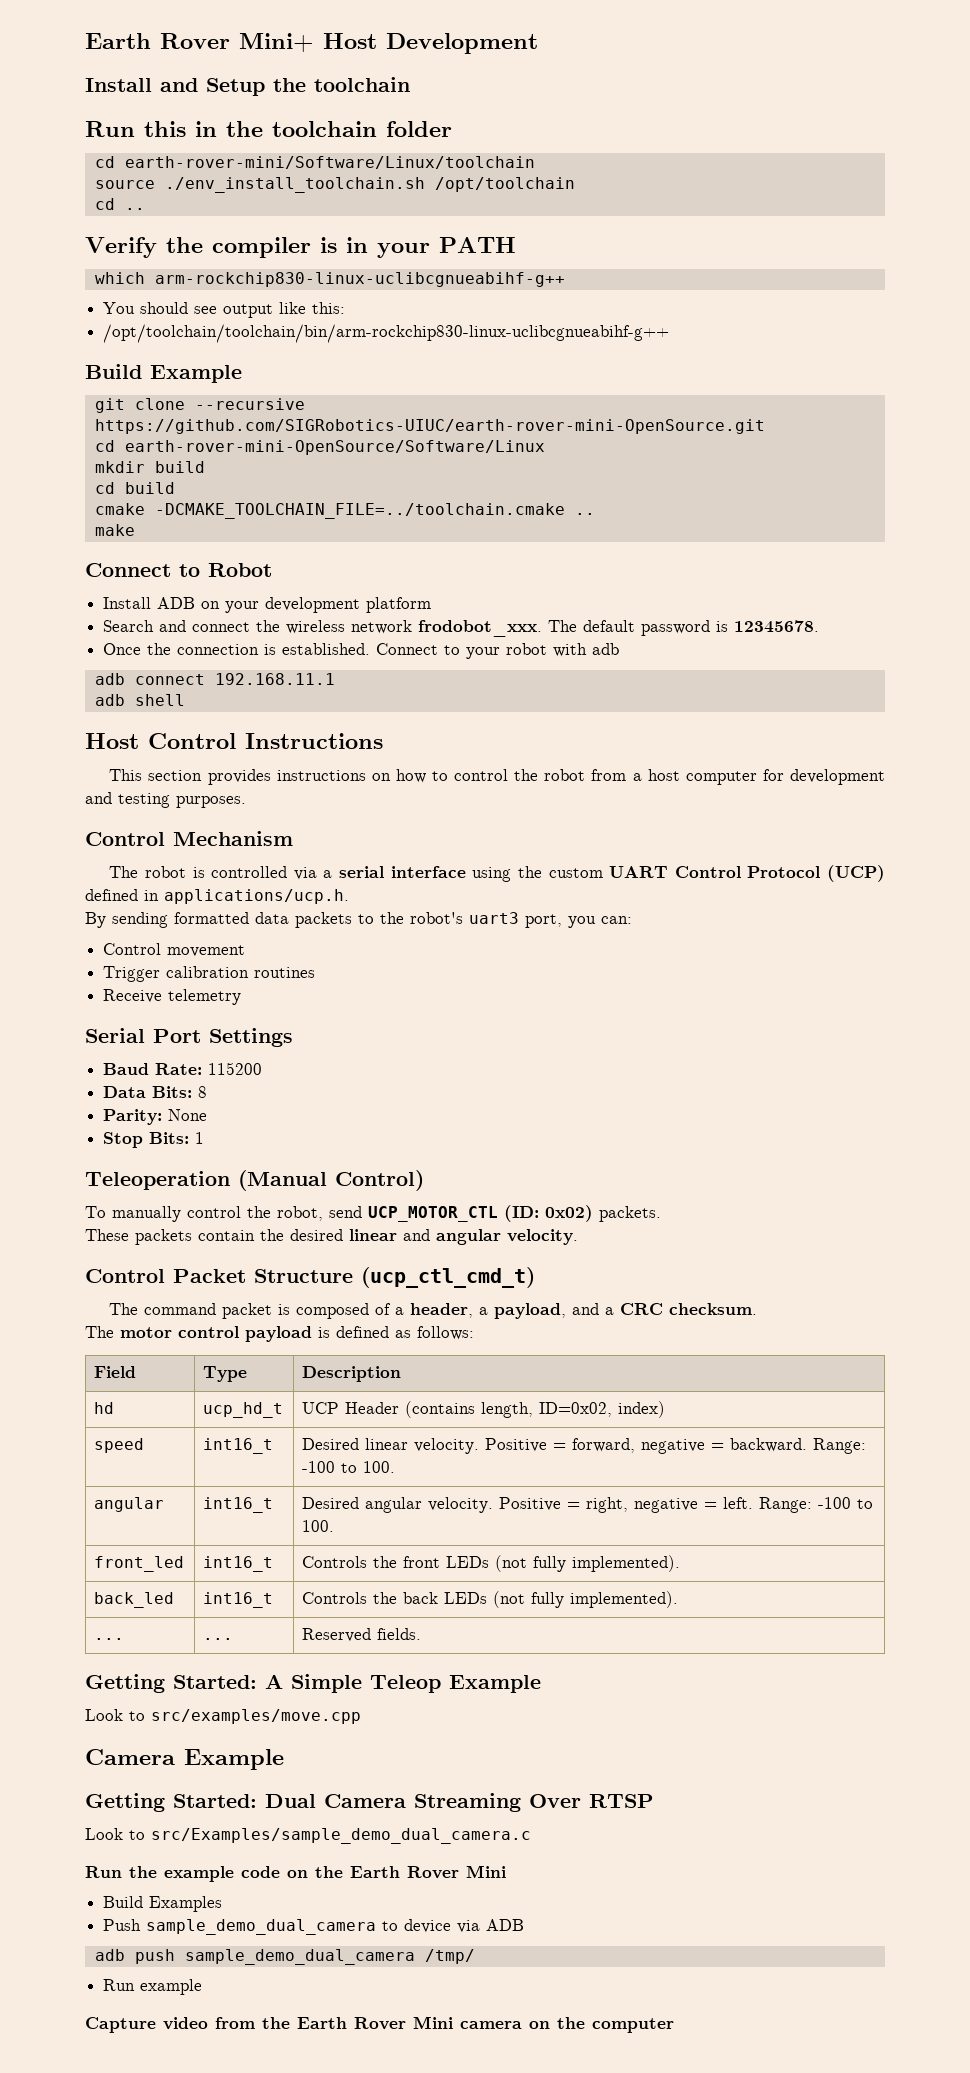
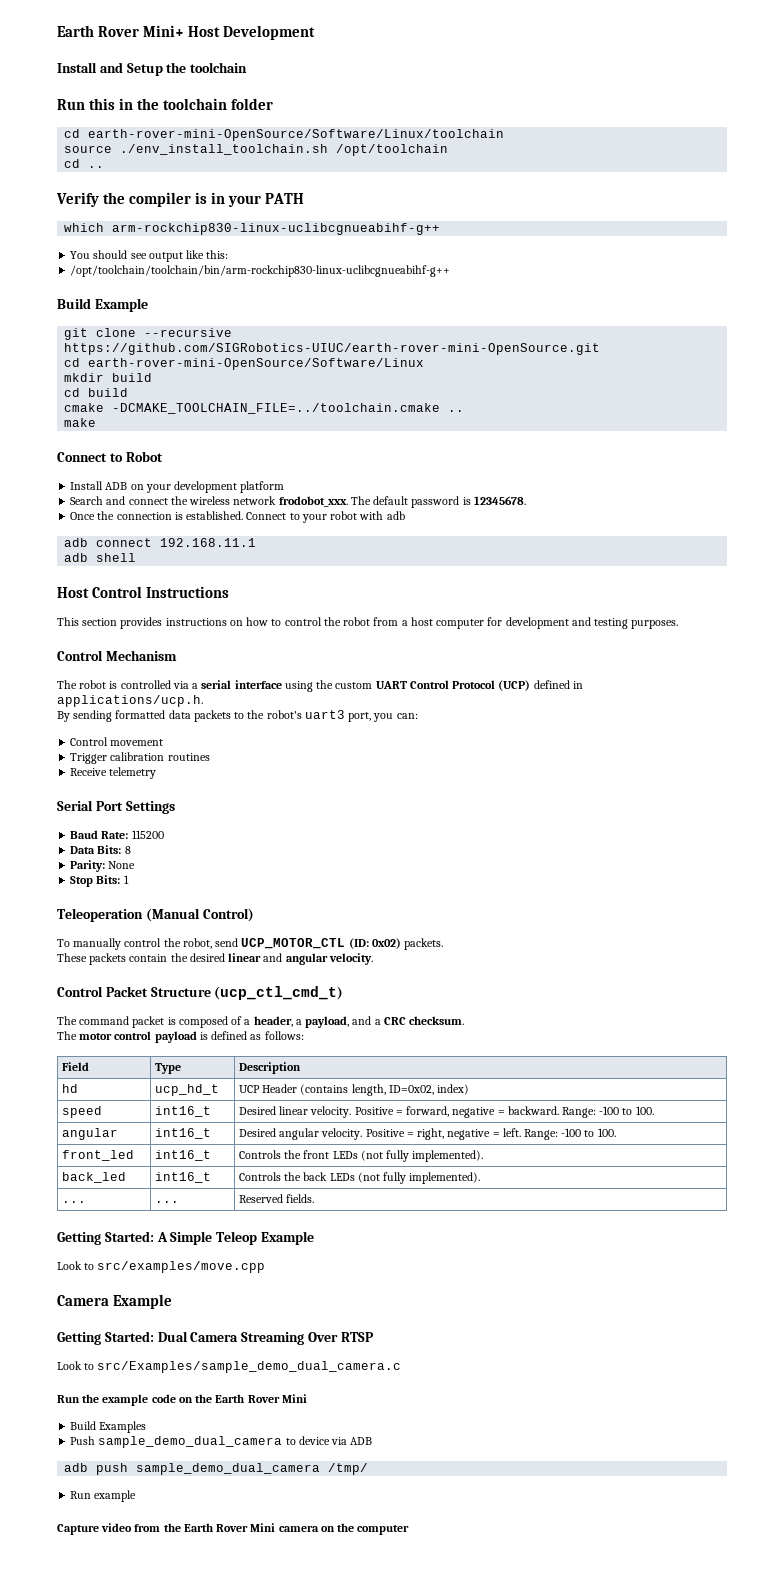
[124,156,535,169] earth-rover-mini/Software/Linux/toolchain -> [88,129,505,141] earth-rover-mini-OpenSource/Software/Linux/toolchain

